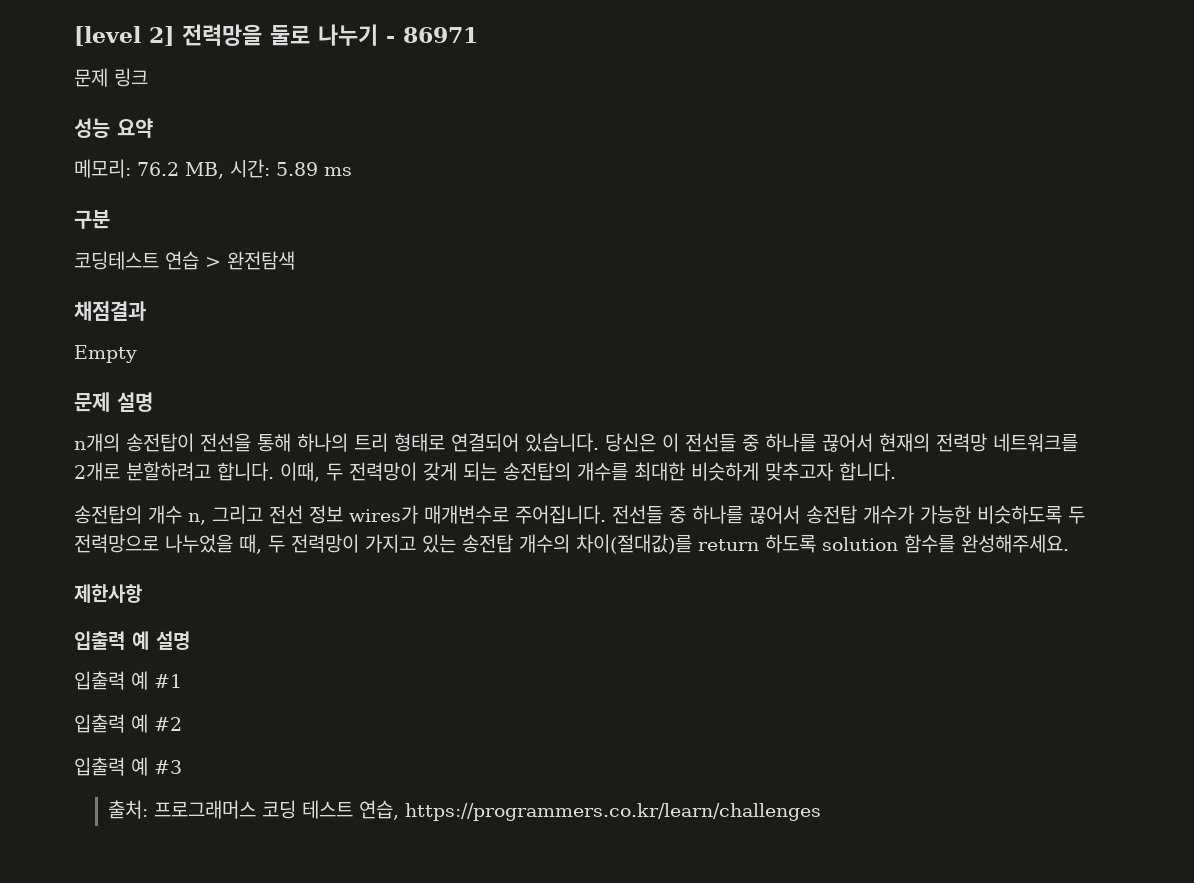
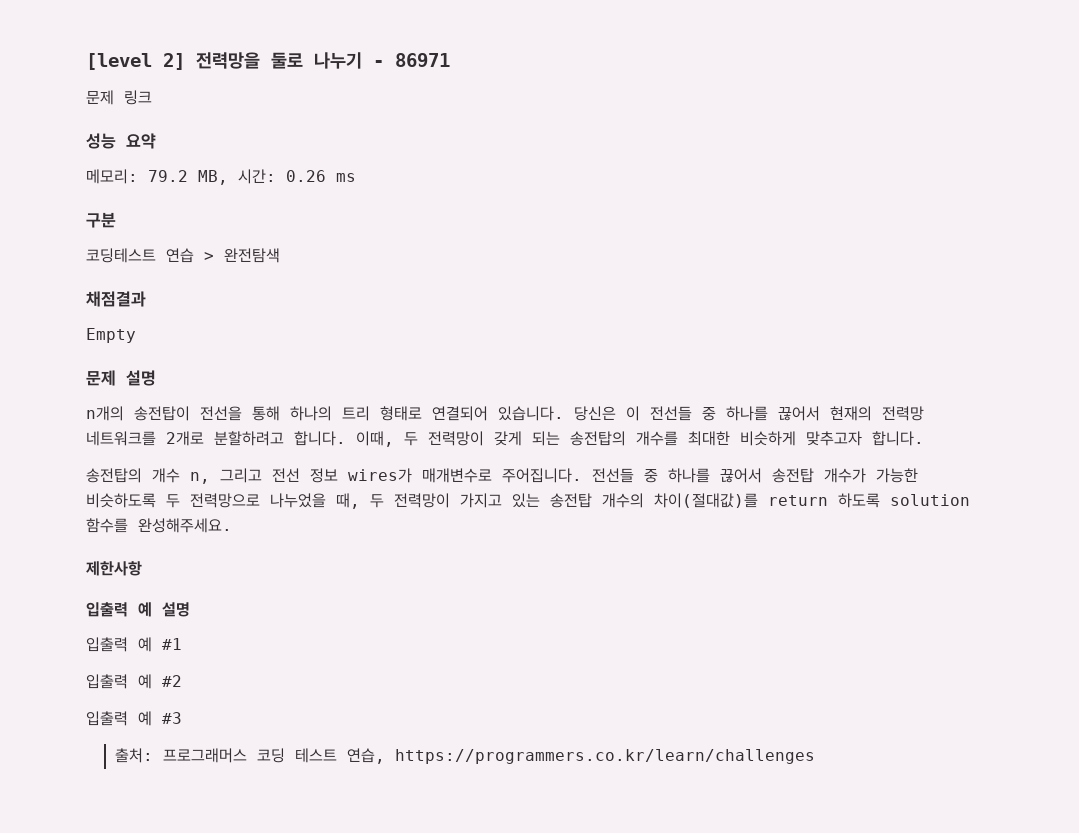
[137,162,179,176] 76.2 -> [148,170,188,182] 79.2
[276,162,318,176] 5.89 -> [286,170,326,182] 0.26

